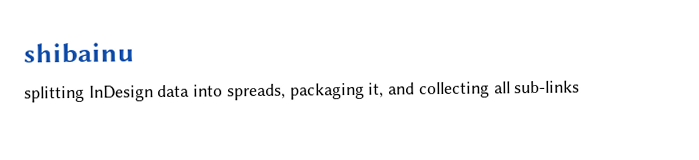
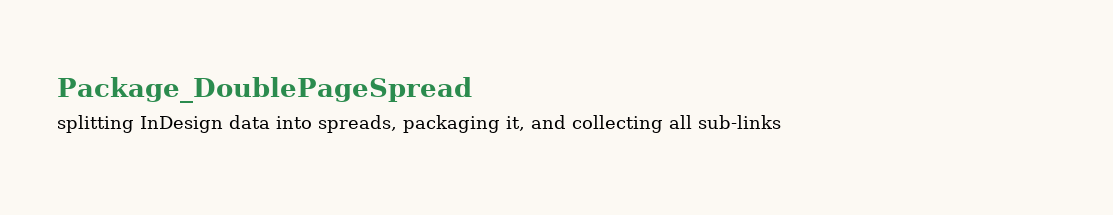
[23,42,134,64] shibainu -> [57,77,472,103] Package_DoublePageSpread

